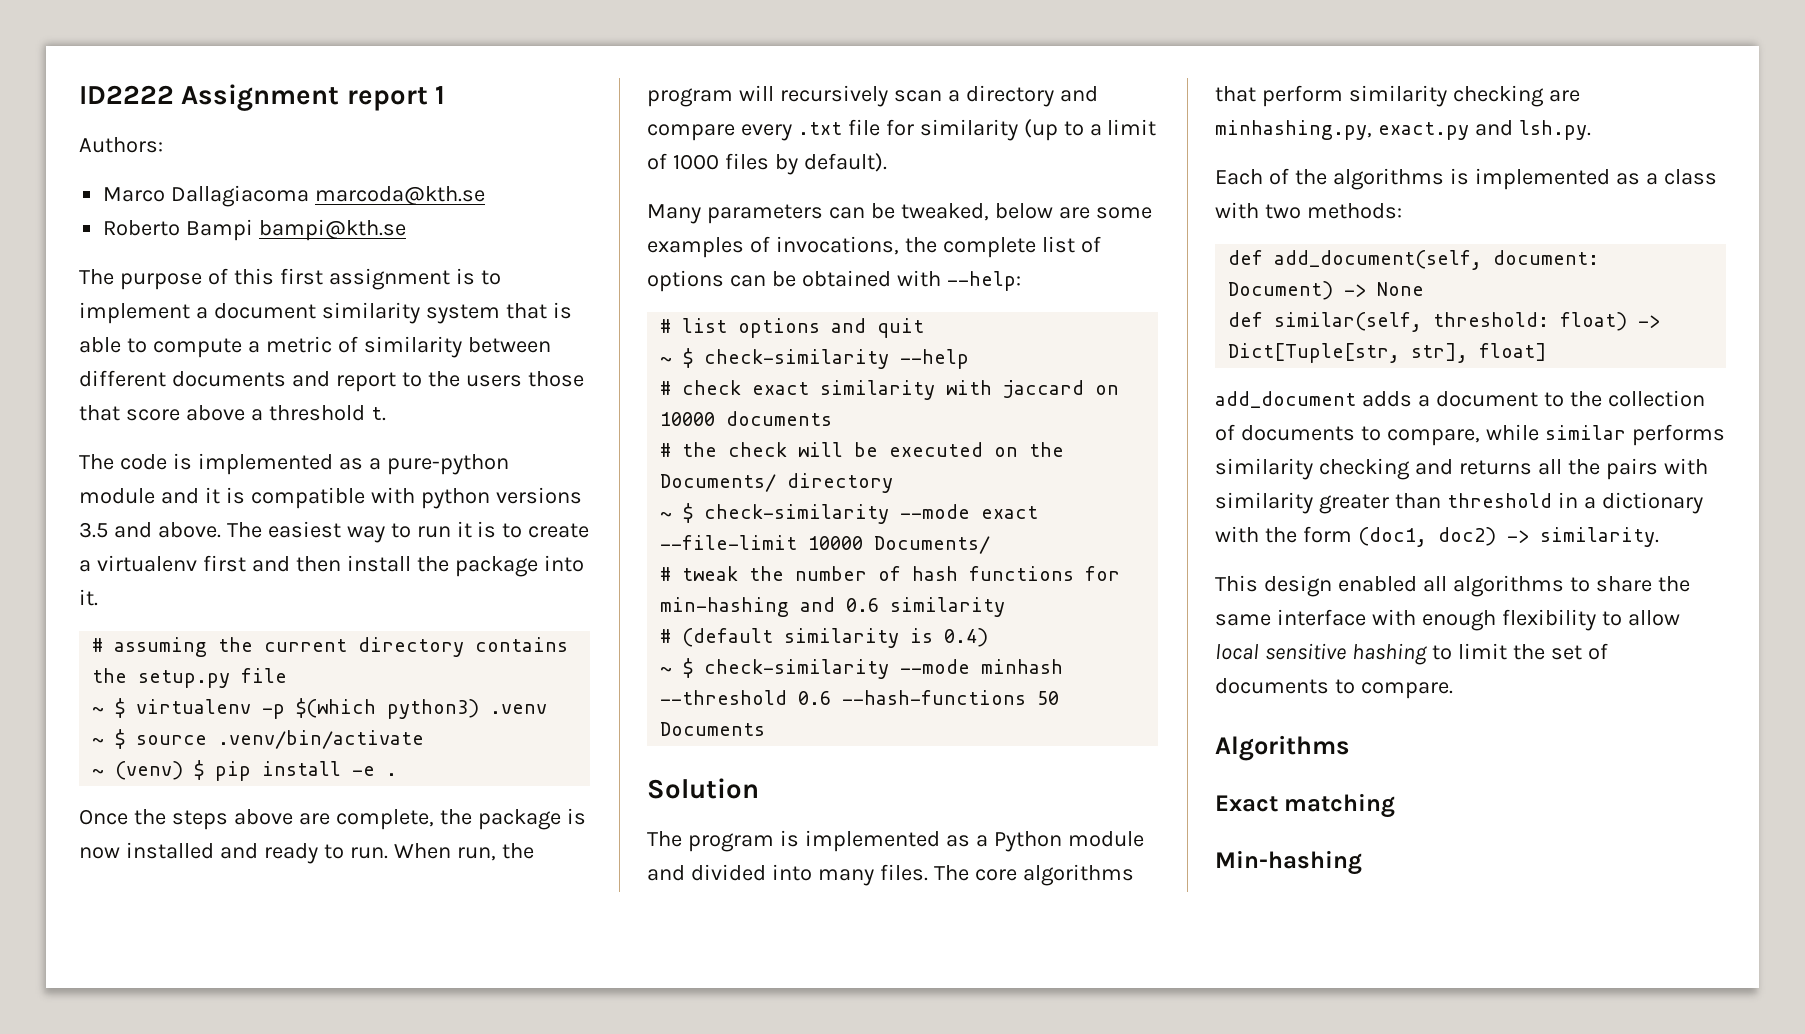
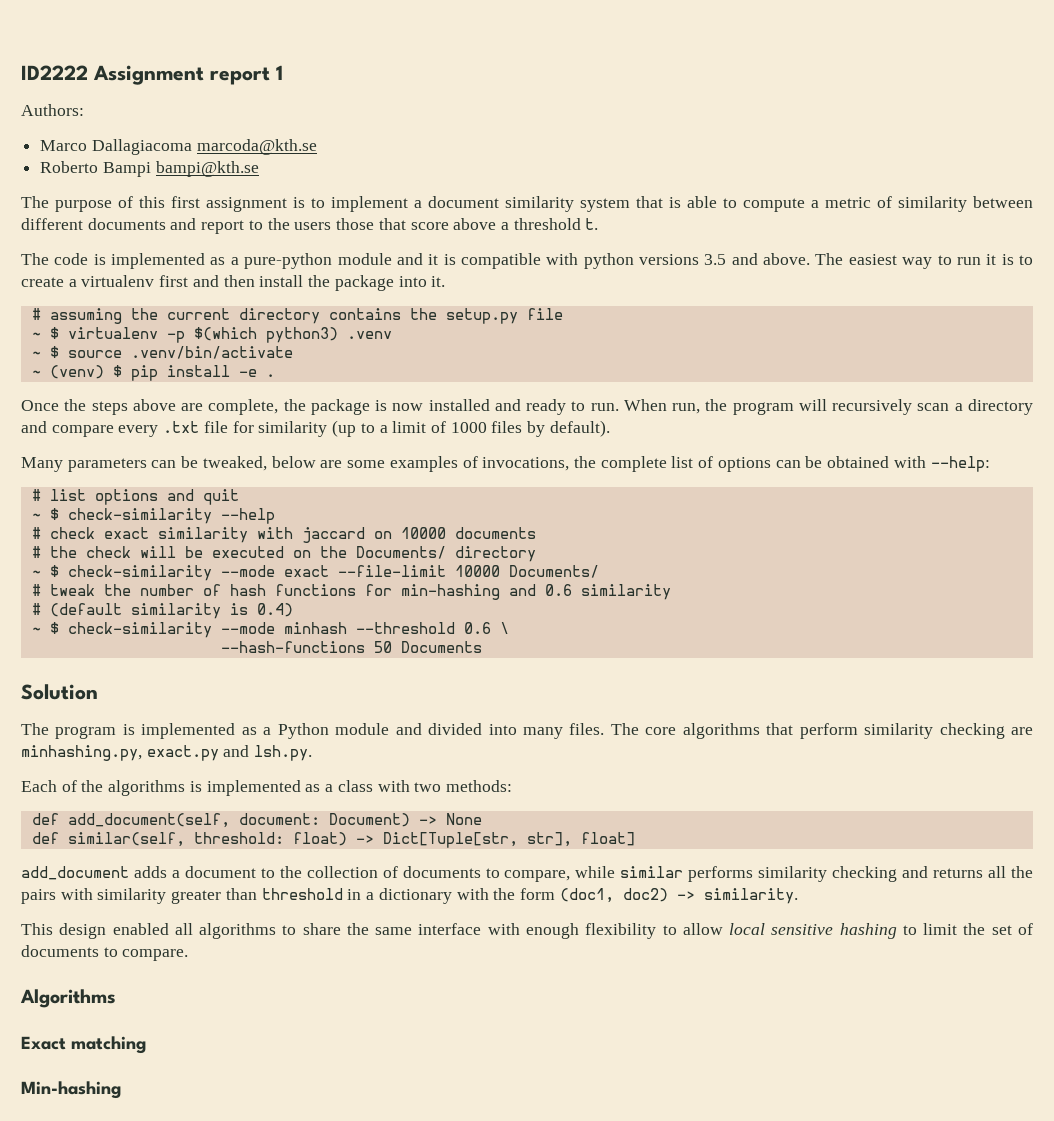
(832, 698) none -> [499,622,509,634] \ //

